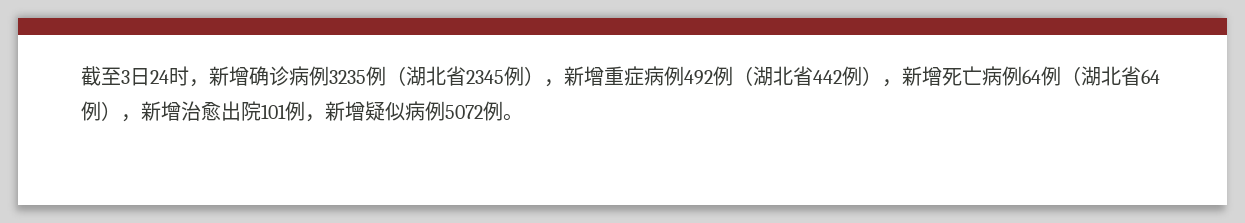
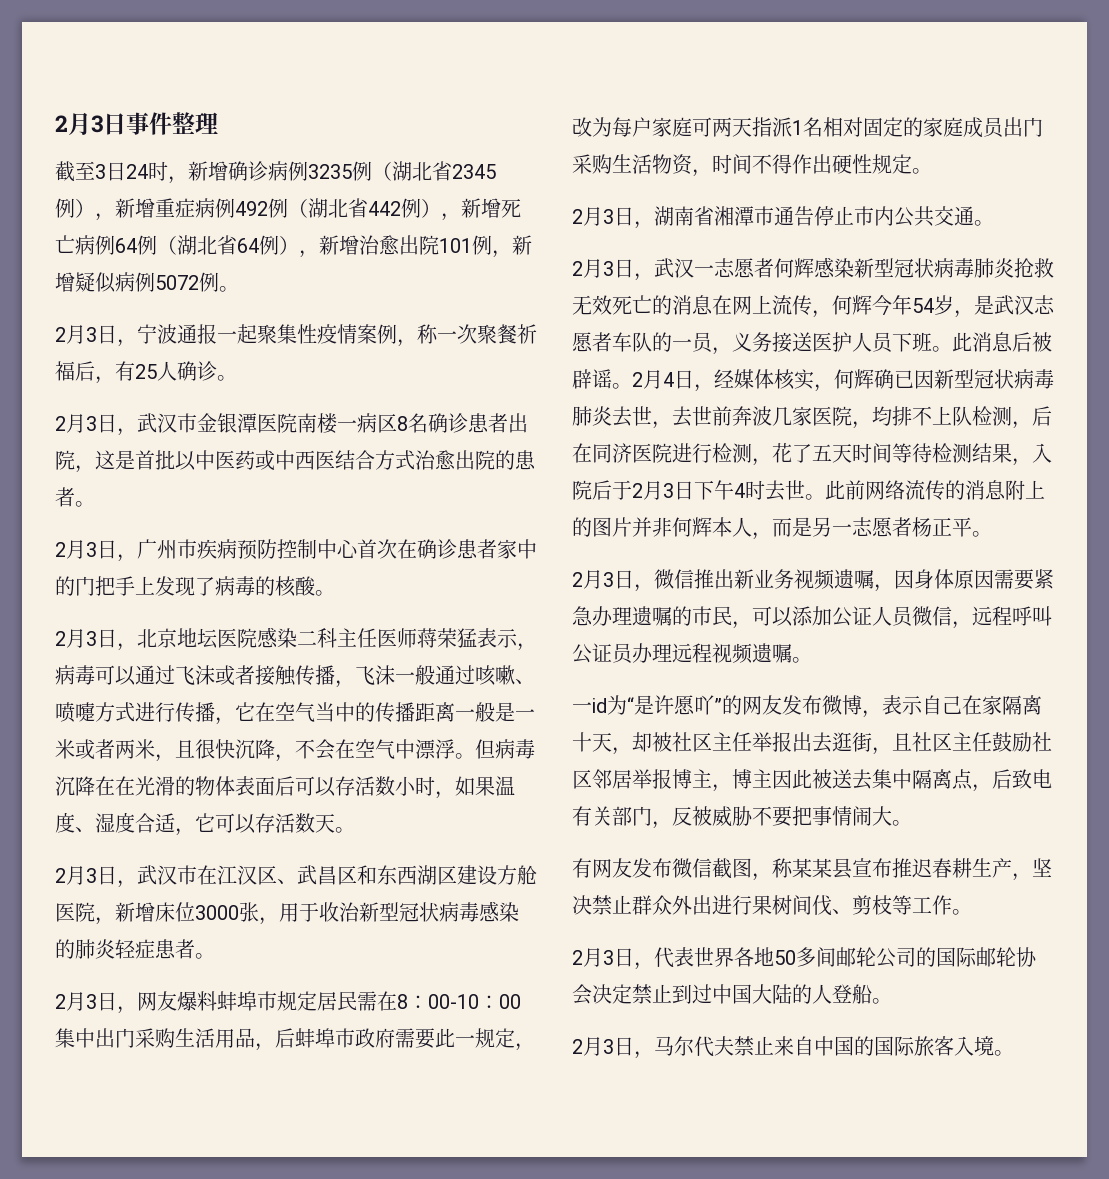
(81, 76) none -> [55,112,218,136] 2月3日事件整理 //
(523, 117) none -> [55,324,537,347] [55,361,237,384] [55,413,528,436] [55,450,536,473] [55,487,95,507] [55,539,537,562] [55,576,335,597] [55,627,537,651] [55,665,535,688] [55,702,535,725] [55,739,535,762] [55,776,515,799] [55,812,355,836] [55,865,537,888] [55,901,519,925] [55,939,215,959] [55,991,521,1014] [55,1028,535,1051] [572,117,1043,138] [572,154,932,177] [572,206,994,229] [572,257,1054,281] [572,295,1055,318] [572,332,1052,355] [572,369,1054,392] [572,406,1052,429] [572,443,1052,466] [572,480,1045,501] [572,517,992,540] [572,569,1054,592] [572,606,1052,629] [572,643,812,664] [572,695,1042,718] [572,732,1052,755] [572,769,1052,792] [572,806,912,829] [572,858,1052,881] [572,895,972,916] [572,947,1037,970] [572,984,892,1005] [572,1036,1014,1059] // 2月3日，宁波通报一起聚集性疫情案例，称一次聚餐祈福后，有25人确诊。 // 2月3日，武汉市金银潭医院南楼一病区8名确诊患者出院，这是首批以中医药或中西医结合方式治愈出院的患者。 // 2月3日，广州市疾病预防控制中心首次在确诊患者家中的门把手上发现了病毒的核酸。 // 2月3日，北京地坛医院感染二科主任医师蒋荣猛表示，病毒可以通过飞沫或者接触传播，飞沫一般通过咳嗽、喷嚏方式进行传播，它在空气当中的传播距离一般是一米或者两米，且很快沉降，不会在空气中漂浮。但病毒沉降在在光滑的物体表面后可以存活数小时，如果温度、湿度合适，它可以存活数天。 // 2月3日，武汉市在江汉区、武昌区和东西湖区建设方舱医院，新增床位3000张，用于收治新型冠状病毒感染的肺炎轻症患者。 // 2月3日，网友爆料蚌埠市规定居民需在8：00-10：00集中出门采购生活用品，后蚌埠市政府需要此一规定，改为每户家庭可两天指派1名相对固定的家庭成员出门采购生活物资，时间不得作出硬性规定。 // 2月3日，湖南省湘潭市通告停止市内公共交通。 // 2月3日，武汉一志愿者何辉感染新型冠状病毒肺炎抢救无效死亡的消息在网上流传，何辉今年54岁，是武汉志愿者车队的一员，义务接送医护人员下班。此消息后被辟谣。2月4日，经媒体核实，何辉确已因新型冠状病毒肺炎去世，去世前奔波几家医院，均排不上队检测，后在同济医院进行检测，花了五天时间等待检测结果，入院后于2月3日下午4时去世。此前网络流传的消息附上的图片并非何辉本人，而是另一志愿者杨正平。 // 2月3日，微信推出新业务视频遗嘱，因身体原因需要紧急办理遗嘱的市民，可以添加公证人员微信，远程呼叫公证员办理远程视频遗嘱。 // 一id为“是许愿吖”的网友发布微博，表示自己在家隔离十天，却被社区主任举报出去逛街，且社区主任鼓励社区邻居举报博主，博主因此被送去集中隔离点，后致电有关部门，反被威胁不要把事情闹大。 // 有网友发布微信截图，称某某县宣布推迟春耕生产，坚决禁止群众外出进行果树间伐、剪枝等工作。 // 2月3日，代表世界各地50多间邮轮公司的国际邮轮协会决定禁止到过中国大陆的人登船。 // 2月3日，马尔代夫禁止来自中国的国际旅客入境。

